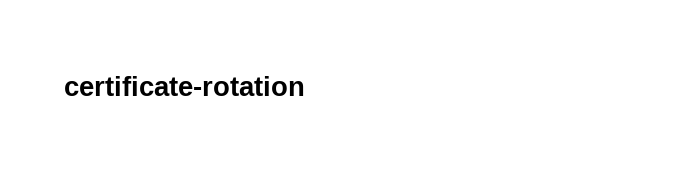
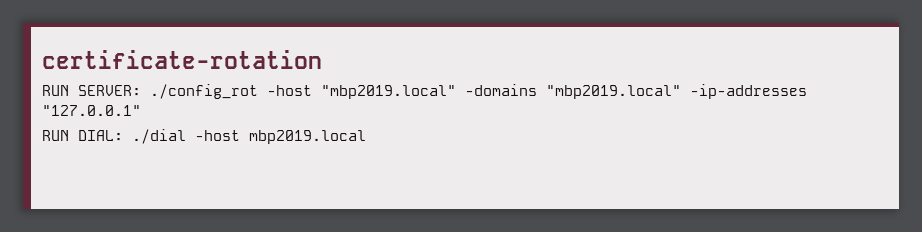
(305, 86) none -> [42,84,807,99] [42,105,141,116] [42,129,366,144] // RUN SERVER: ./config_rot -host "mbp2019.local" -domains "mbp2019.local" -ip-addresses "127.0.0.1" // RUN DIAL: ./dial -host mbp2019.local

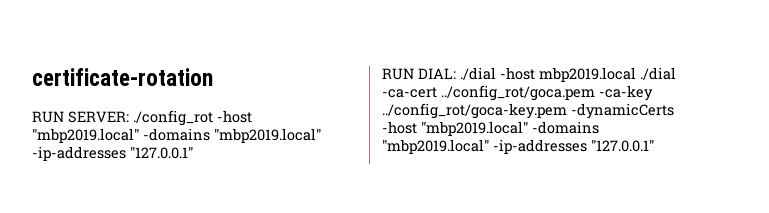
(366, 137) none -> [640,67,676,80] [382,85,653,101] [382,103,674,119] [382,121,599,136] [382,139,654,154] ./dial -ca-cert ../config_rot/goca.pem -ca-key ../config_rot/goca-key.pem -dynamicCerts -host "mbp2019.local" -domains "mbp2019.local" -ip-addresses "127.0.0.1"

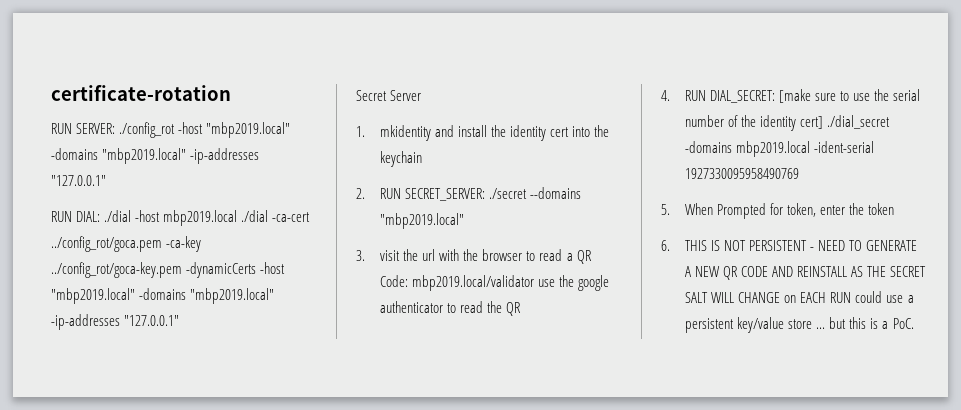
(654, 145) none -> [356,90,422,101] [356,125,610,141] [380,151,423,167] [356,187,582,201] [380,213,465,229] [356,249,592,264] [380,275,610,291] [380,301,522,316] [661,89,921,103] [685,115,891,131] [685,141,875,157] [685,168,800,179] [661,203,895,219] [661,240,918,251] [685,266,927,280] [685,291,914,303] [685,317,914,333] // Secret Server // 1. mkidentity and install the identity cert into the keychain // 2. RUN SECRET_SERVER: ./secret --domains "mbp2019.local" // 3. visit the url with the browser to read a QR Code: mbp2019.local/validator use the google authenticator to read the QR // 4. RUN DIAL_SECRET: [make sure to use the serial number of the identity cert] ./dial_secret -domains mbp2019.local -ident-serial 1927330095958490769 // 5. When Prompted for token, enter the token // 6. THIS IS NOT PERSISTENT - NEED TO GENERATE A NEW QR CODE AND REINSTALL AS THE SECRET SALT WILL CHANGE on EACH RUN could use a persistent key/value store ... but this is a PoC.

